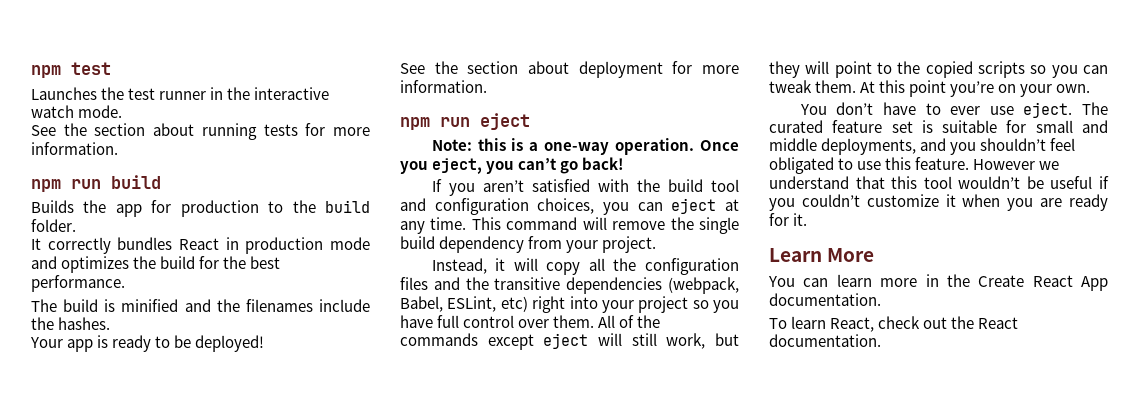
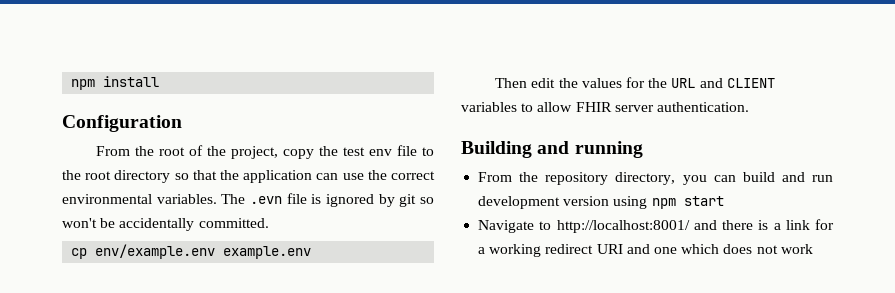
[31,62,111,78] [31,87,330,100] [31,105,123,118] [31,123,371,140] [31,142,118,155] [31,175,161,192] [31,200,370,217] [31,219,76,232] [31,237,370,254] [31,256,281,273] [31,275,125,292] [31,299,371,312] [31,317,111,330] [30,335,265,352] [400,61,739,78] [400,80,487,93] [400,113,530,130] [431,138,739,155] [400,157,625,174] [431,179,740,196] [400,198,739,215] [400,217,739,234] [400,236,657,253] [431,258,739,275] [400,277,739,294] [400,296,739,313] [400,315,661,328] [400,333,739,350] [769,61,1108,78] [769,80,1091,97] [799,102,1108,118] [769,120,1108,133] [769,138,1076,155] [769,157,1060,174] [769,176,1109,189] [769,194,1108,211] [769,213,808,226] [769,248,875,262] [768,274,1108,291] [769,293,881,306] [769,316,1019,332] [769,334,881,347] npm test // Launches the test runner in the interactive watch mode. // See the section about running tests for more information. // npm run build // Builds the app for production to the build folder. // It correctly bundles React in production mode and optimizes the build for the best performance. // The build is minified and the filenames include the hashes. // Your app is ready to be deployed! // See the section about deployment for more information. // npm run eject // Note: this is a one-way operation. Once you eject, you can’t go back! // If you aren’t satisfied with the build tool and configuration choices, you can eject at any time. This command will remove the single build dependency from your project. // Instead, it will copy all the configuration files and the transitive dependencies (webpack, Babel, ESLint, etc) right into your project so you have full control over them. All of the commands except eject will still work, but they will point to the copied scripts so you can tweak them. At this point you’re on your own. // You don’t have to ever use eject. The curated feature set is suitable for small and middle deployments, and you shouldn’t feel obligated to use this feature. However we understand that this tool wouldn’t be useful if you couldn’t customize it when you are ready for it. // Learn More // You can learn more in the Create React App documentation. // To learn React, check out the React documentation. -> [71,76,160,90] [62,115,182,132] [96,145,435,159] [62,170,435,183] [62,193,435,207] [62,218,269,231] [71,244,312,259] [495,77,775,88] [461,102,749,112] [461,141,643,158] [478,172,833,185] [478,196,724,209] [478,219,834,233] [478,244,813,257] npm install // Configuration // From the root of the project, copy the test env file to the root directory so that the application can use the correct environmental variables. The .evn file is ignored by git so won't be accidentally committed. // cp env/example.env example.env // Then edit the values for the URL and CLIENT variables to allow FHIR server authentication. // Building and running // From the repository directory, you can build and run development version using npm start // Navigate to http://localhost:8001/ and there is a link for a working redirect URI and one which does not work

